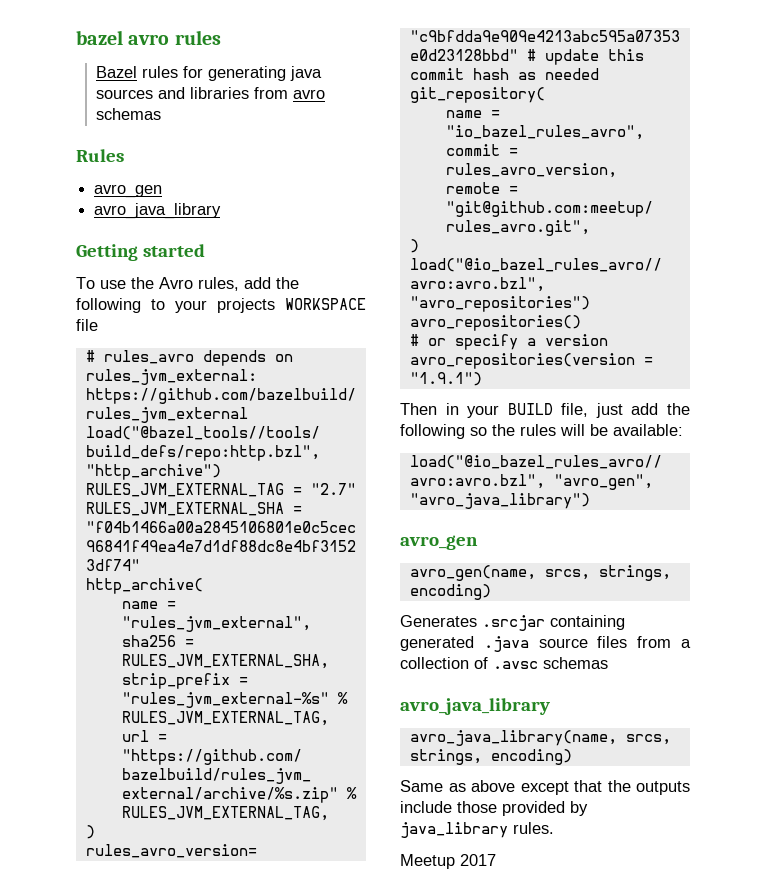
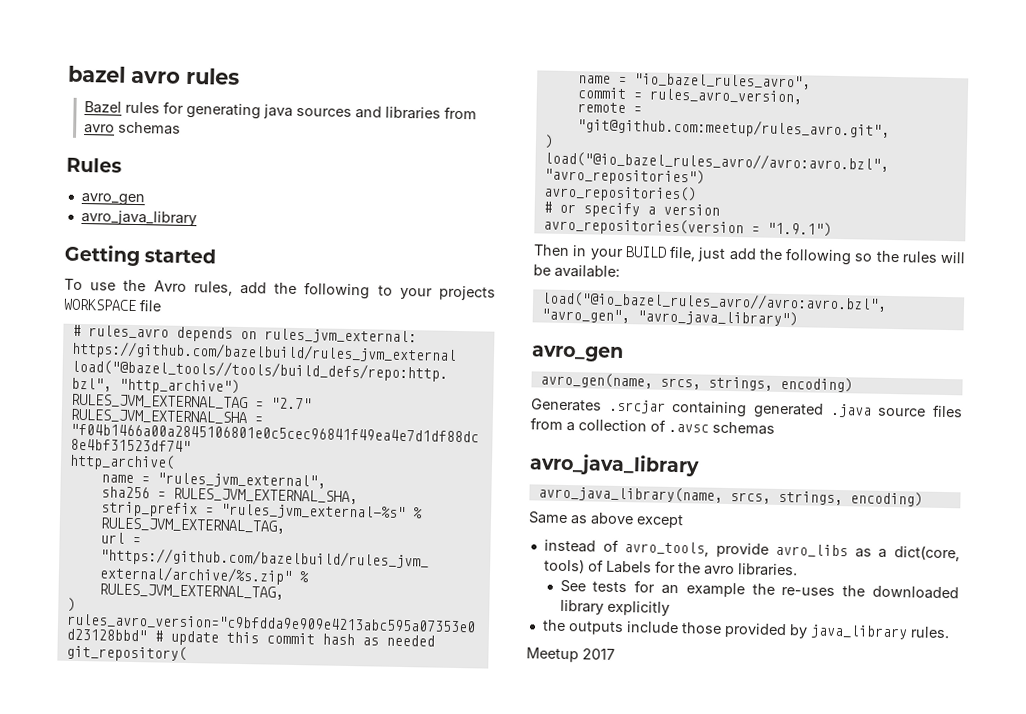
[574,780,602,792] that -> [543,539,960,562] [543,558,798,577] [559,579,959,600] [559,599,670,616] // instead of avro_tools, provide avro_libs as a dict(core, tools) of Labels for the avro libraries. // See tests for an example the re-uses the downloaded library explicitly //

